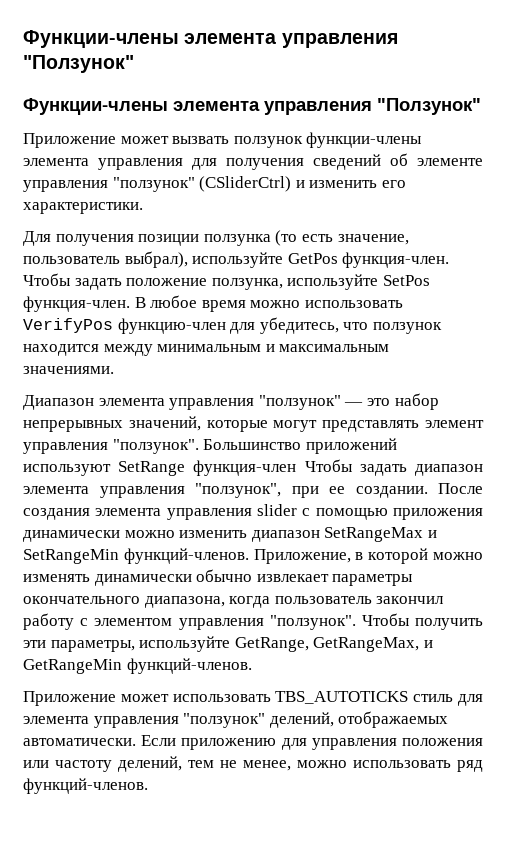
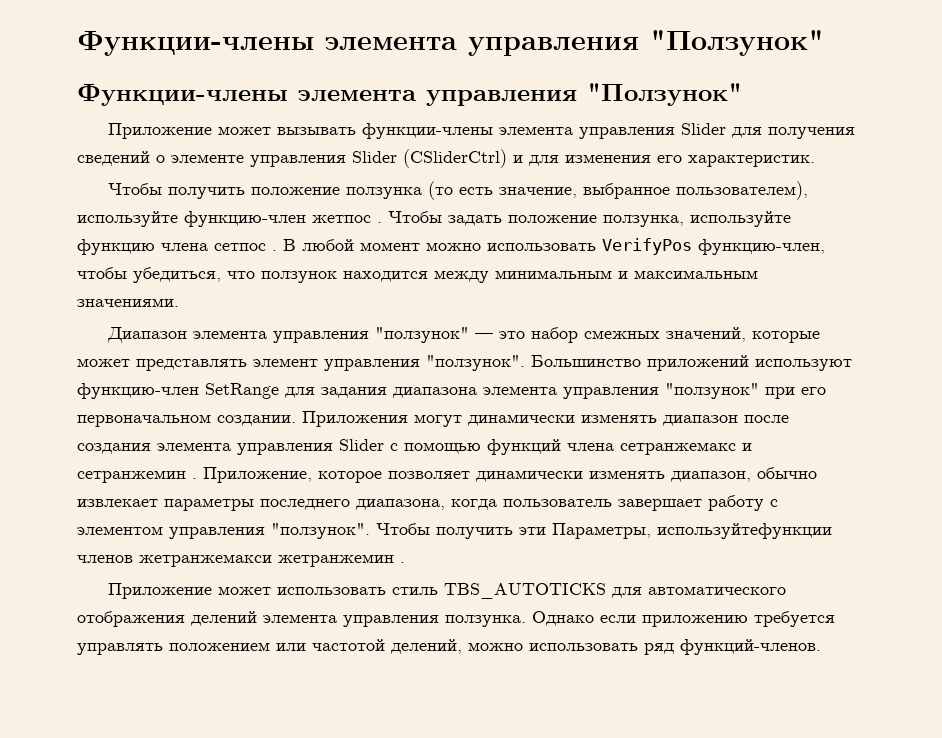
[172,136,303,148] вызвать ползунок -> [276,127,356,135] вызывать
(183, 164) none -> [680,123,726,135] Slider
[390,153,408,166] об -> [156,155,165,163] о
[112,177,195,192] "ползунок" -> [352,151,397,163] Slider
[309,180,406,188] [23,202,143,214] [23,230,409,246] [23,251,450,268] изменить его характеристики. // Для получения позиции ползунка (то есть значение, пользователь выбрал), используйте GetPos функция-член. -> [529,154,815,167] [107,181,808,200] [77,211,382,227] для изменения его характеристик. // Чтобы получить положение ползунка (то есть значение, выбранное пользователем), используйте функцию-член жетпос .
[382,275,430,286] [23,295,403,312] [23,317,339,334] SetPos функция-член. В любое время можно использовать VerifyPos функцию-член для убедитесь, -> [77,238,825,255] [77,267,221,283] функцию члена сетпос . В любой момент можно использовать VerifyPos функцию-член, чтобы убедиться,
[23,420,123,432] непрерывных -> [583,330,660,339] смежных
[273,420,318,432] могут -> [77,358,130,367] может
[118,459,483,476] [23,483,483,498] SetRange функция-член Чтобы задать диапазон элемента управления "ползунок", при ее создании. После -> [77,383,826,399] [77,411,789,427] функцию-член SetRange для задания диапазона элемента управления "ползунок" при его первоначальном создании. Приложения могут динамически изменять диапазон после
[257,504,297,516] slider -> [339,439,384,451] Slider
[392,508,483,520] [23,527,437,542] [23,548,484,564] [23,574,192,586] приложения динамически можно изменить диапазон SetRangeMax и SetRangeMin функций-членов. Приложение, в которой можно изменять динамически -> [487,439,752,455] [77,467,751,483] функций члена сетранжемакс и сетранжемин . Приложение, которое позволяет динамически изменять диапазон,
[23,596,140,604] окончательного -> [260,499,350,510] последнего
[376,596,445,604] закончил -> [618,499,702,511] завершает
[50,636,433,652] [23,658,252,674] [23,691,484,706] [23,711,449,728] [23,735,483,750] [23,756,291,772] параметры, используйте GetRange, GetRangeMax, и GetRangeMin функций-членов. // Приложение может использовать TBS_AUTOTICKS стиль для элемента управления "ползунок" делений, отображаемых автоматически. Если приложению для управления положения или частоту делений, тем не менее, -> [552,523,832,539] [77,554,405,567] [107,583,786,599] [77,611,835,627] [77,639,462,655] Параметры, используйтефункции членов жетранжемакси жетранжемин . // Приложение может использовать стиль TBS_AUTOTICKS для автоматического отображения делений элемента управления ползунка. Однако если приложению требуется управлять положением или частотой делений,

